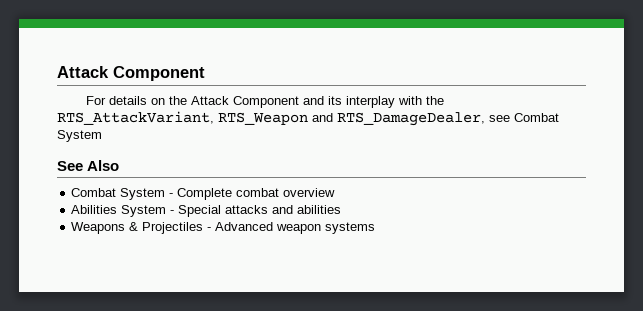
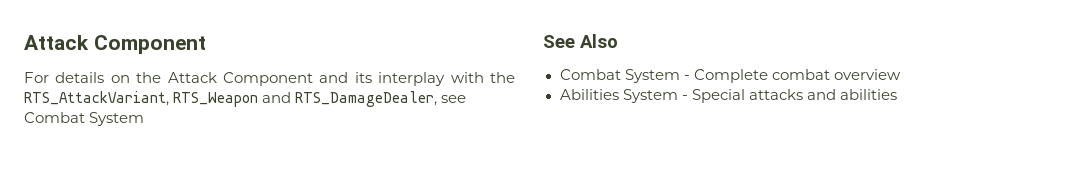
[71,222,376,234] // Weapons & Projectiles - Advanced weapon systems -> (897, 94) none

